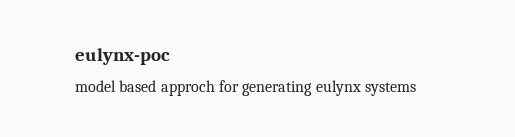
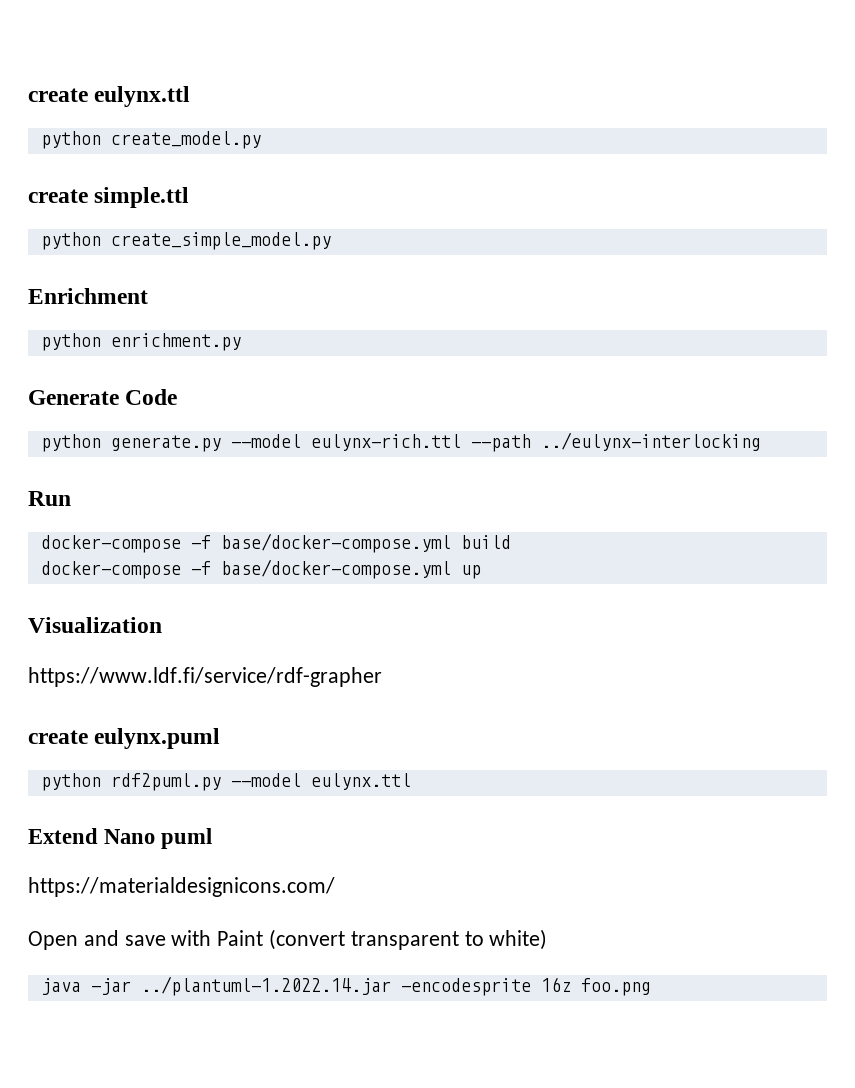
[75,48,170,65] [75,80,416,96] eulynx-poc // model based approch for generating eulynx systems -> [28,86,191,107] [40,131,261,149] [28,187,190,208] [40,232,331,250] [28,288,148,304] [40,333,241,351] [28,389,178,405] [40,432,761,452] [28,491,71,506] [40,533,511,553] [40,559,481,579] [28,617,162,633] [28,667,382,687] [28,728,221,749] [40,773,411,791] [28,828,213,849] [28,877,335,897] [28,929,548,950] [40,976,651,996] create eulynx.ttl // python create_model.py // create simple.ttl // python create_simple_model.py // Enrichment // python enrichment.py // Generate Code // python generate.py --model eulynx-rich.ttl --path ../eulynx-interlocking // Run // docker-compose -f base/docker-compose.yml build // docker-compose -f base/docker-compose.yml up // Visualization // https://www.ldf.fi/service/rdf-grapher // create eulynx.puml // python rdf2puml.py --model eulynx.ttl // Extend Nano puml // https://materialdesignicons.com/ // Open and save with Paint (convert transparent to white) // java -jar ../plantuml-1.2022.14.jar -encodesprite 16z foo.png

